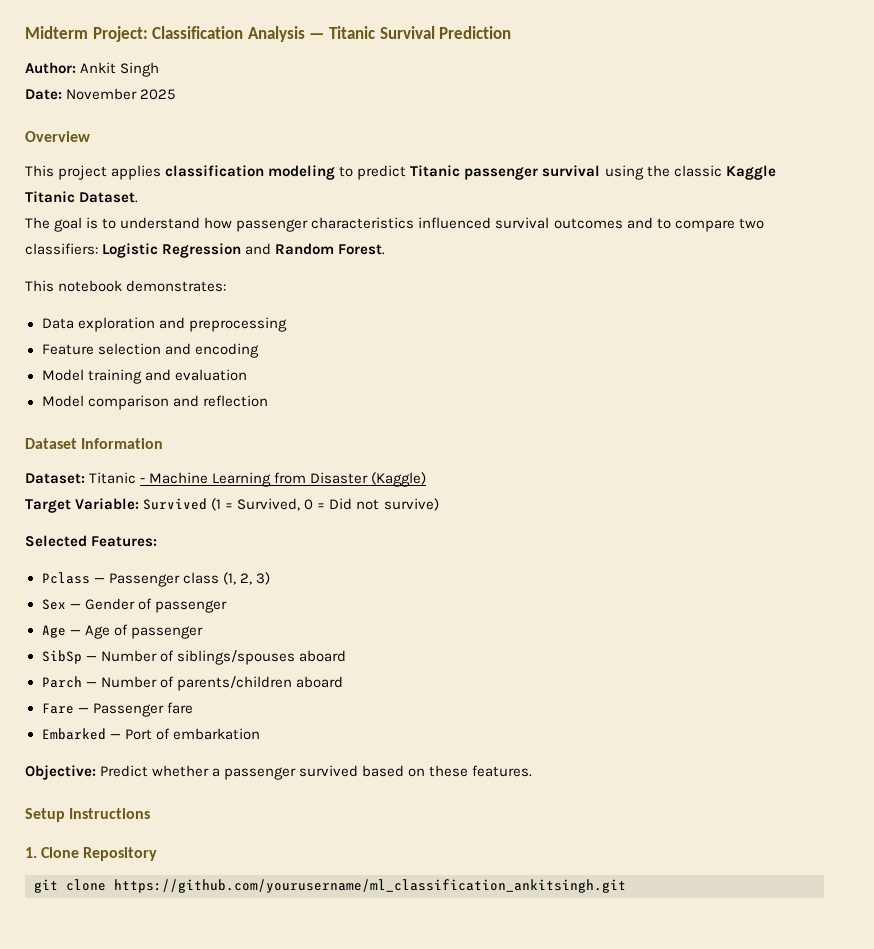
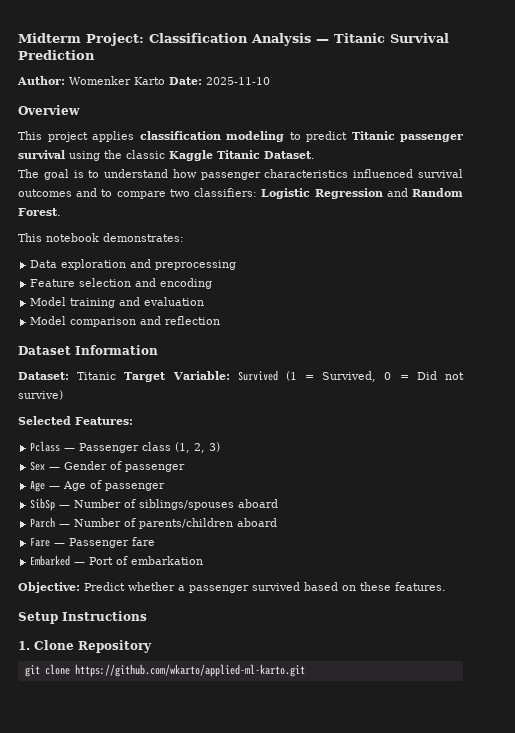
[80,62,160,77] [25,88,176,100] Ankit Singh // Date: November 2025 -> [69,76,270,85] Womenker Karto Date: 2025-11-10
[140,472,427,487] - Machine Learning from Disaster (Kaggle) // -> (117, 376) none
[114,879,626,893] https://github.com/yourusername/ml_classification_ankitsingh.git -> [74,664,305,677] https://github.com/wkarto/applied-ml-karto.git

